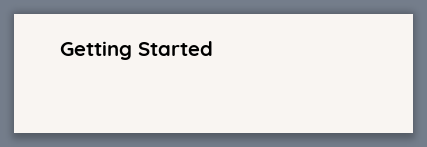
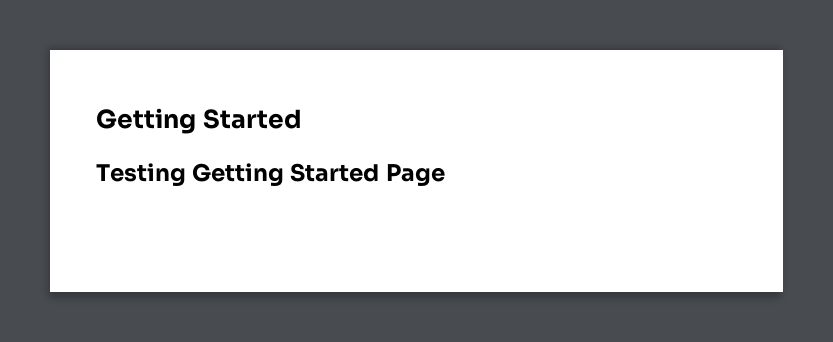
[60,41,213,60] Getting Started -> [96,108,302,134] [96,163,445,187] Getting Started // Testing Getting Started Page

